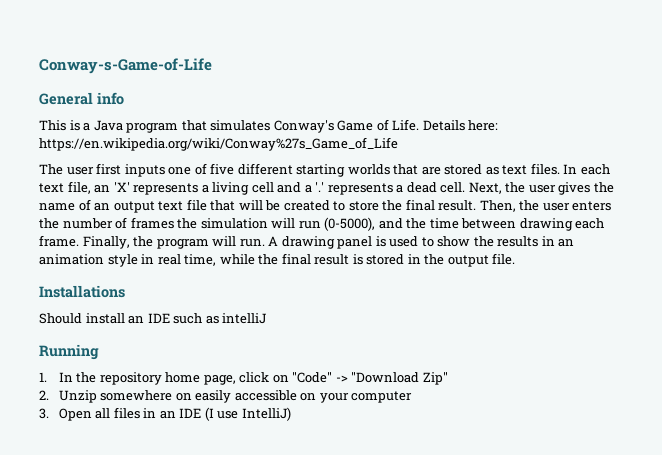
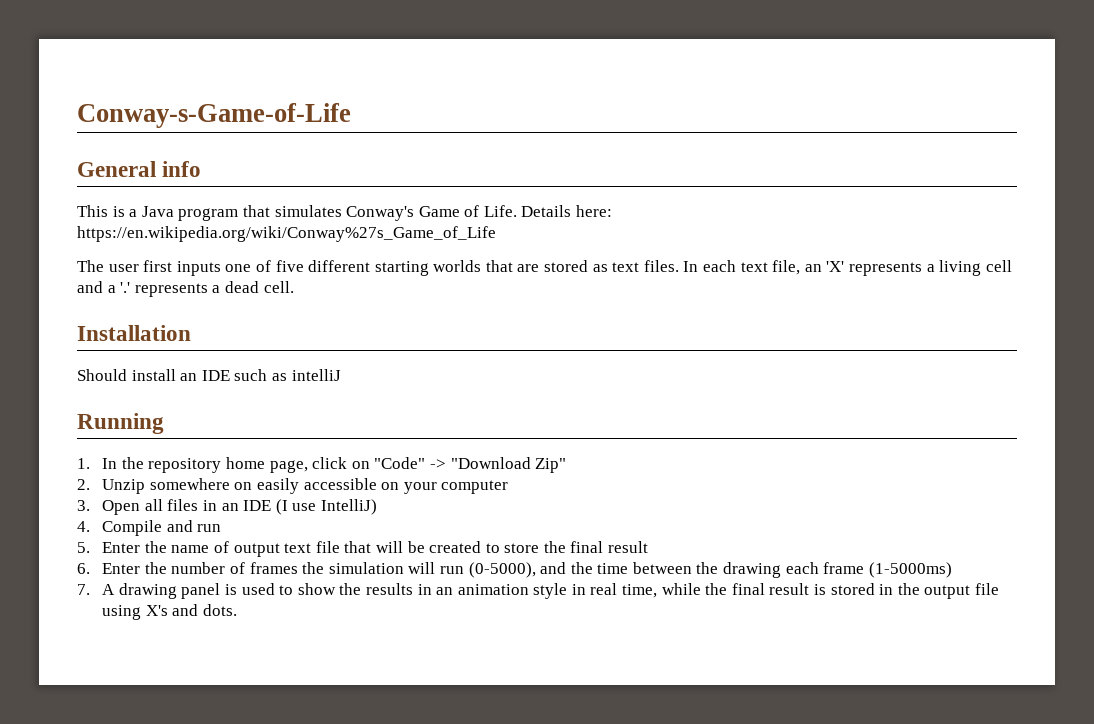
[468,182,614,195] [39,199,612,213] [39,217,605,231] [39,235,575,249] [39,253,516,267] [39,285,125,298] Next, the user gives the name of an output text file that will be created to store the final result. Then, the user enters the number of frames the simulation will run (0-5000), and the time between drawing each frame. Finally, the program will run. A drawing panel is used to show the results in an animation style in real time, while the final result is stored in the output file. // Installations -> [77,325,191,341] // Installation
(291, 414) none -> [77,520,222,536] [77,541,649,557] [77,562,952,578] [77,583,999,599] [102,604,237,620] // 4. Compile and run // 5. Enter the name of output text file that will be created to store the final result // 6. Enter the number of frames the simulation will run (0-5000), and the time between the drawing each frame (1-5000ms) // 7. A drawing panel is used to show the results in an animation style in real time, while the final result is stored in the output file using X's and dots.

